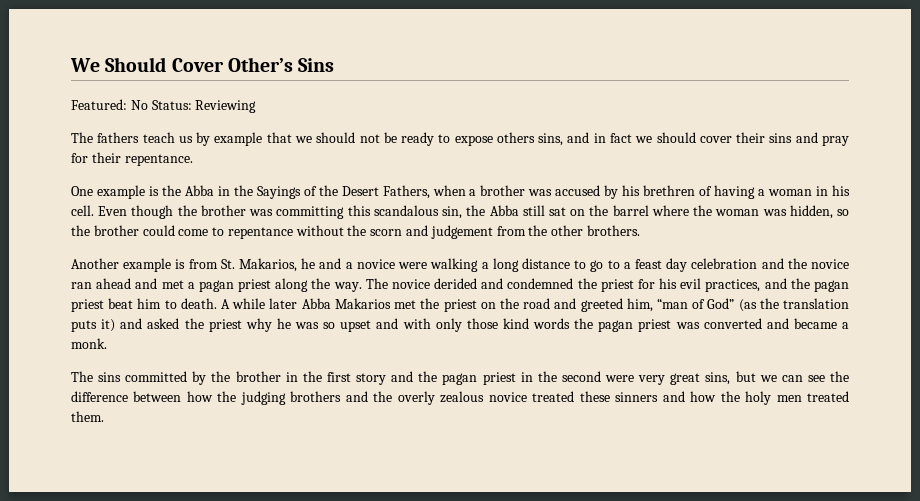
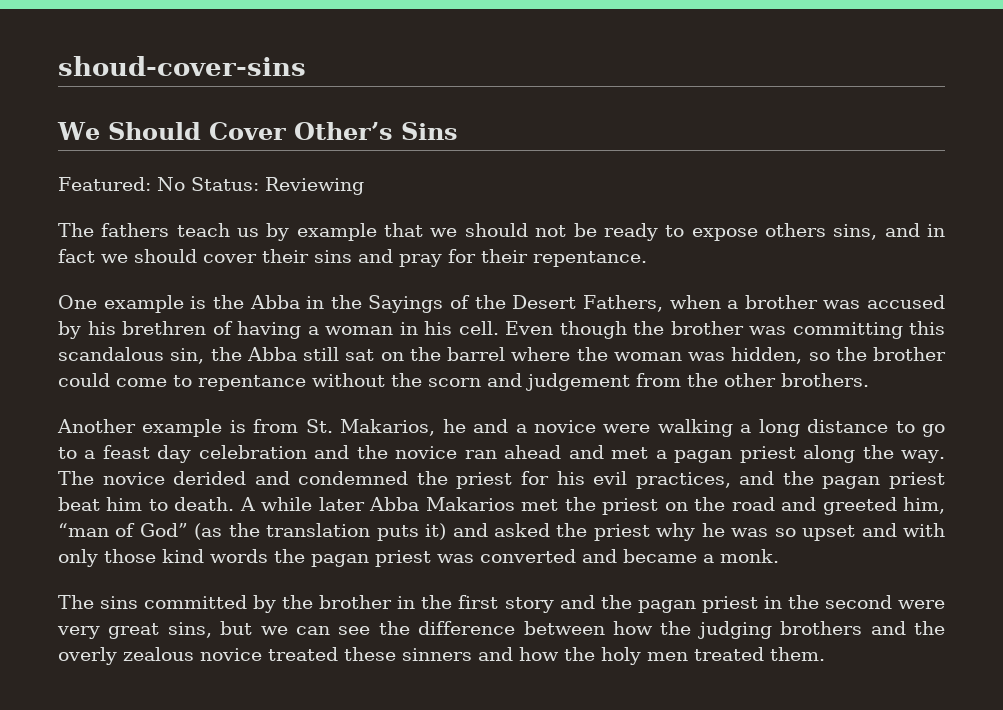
(70, 65) none -> [58,56,306,76] shoud-cover-sins //

